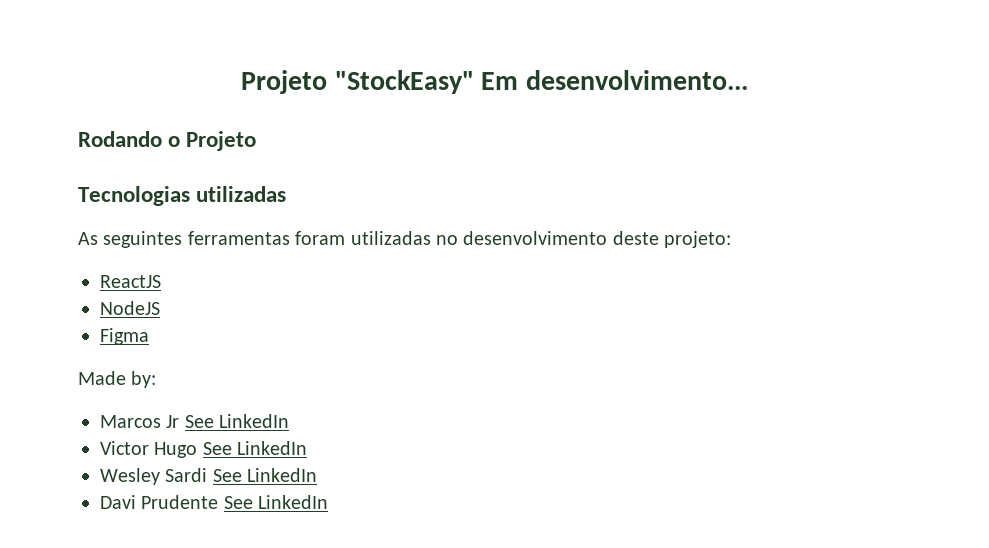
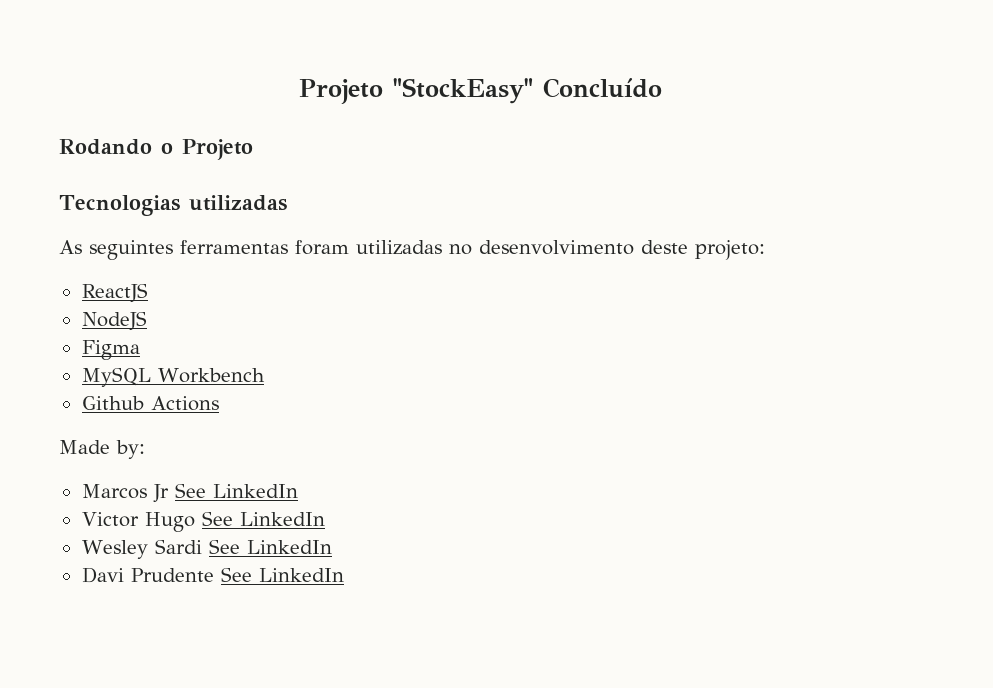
[481,70,748,90] Em desenvolvimento... -> [542,78,662,98] Concluído
(149, 336) none -> [81,367,265,387] [81,396,219,411] // MySQL Workbench // Github Actions

